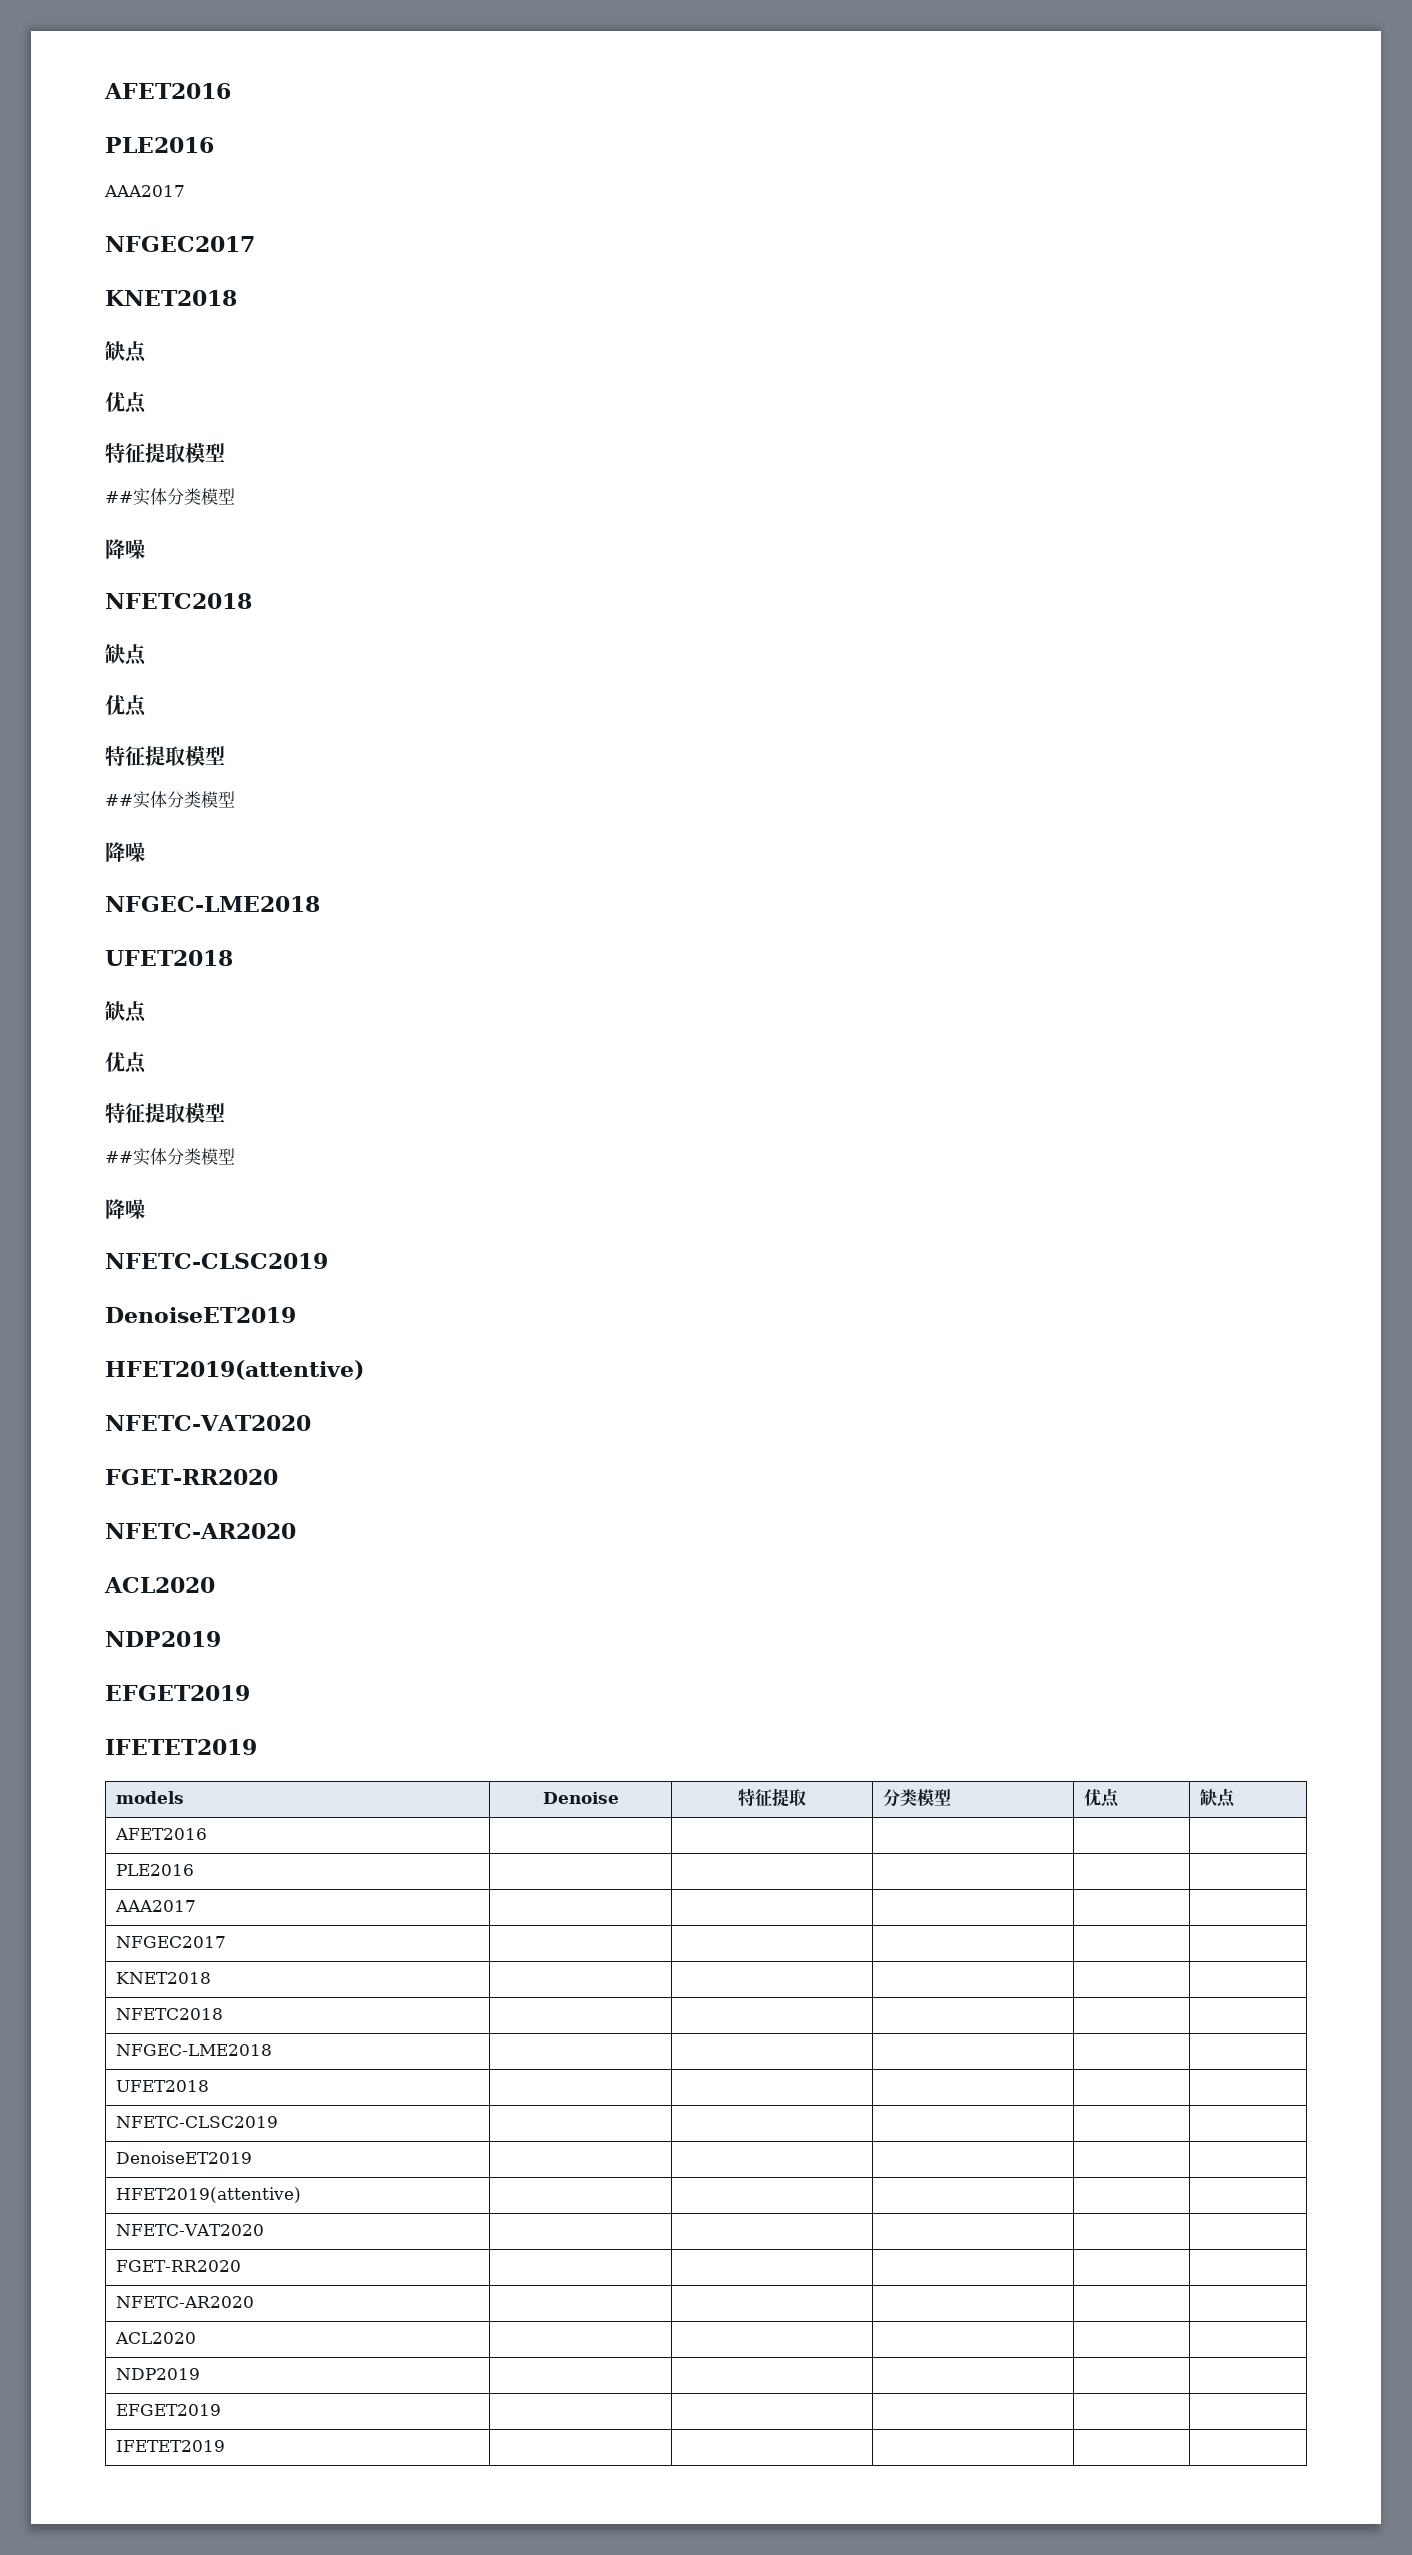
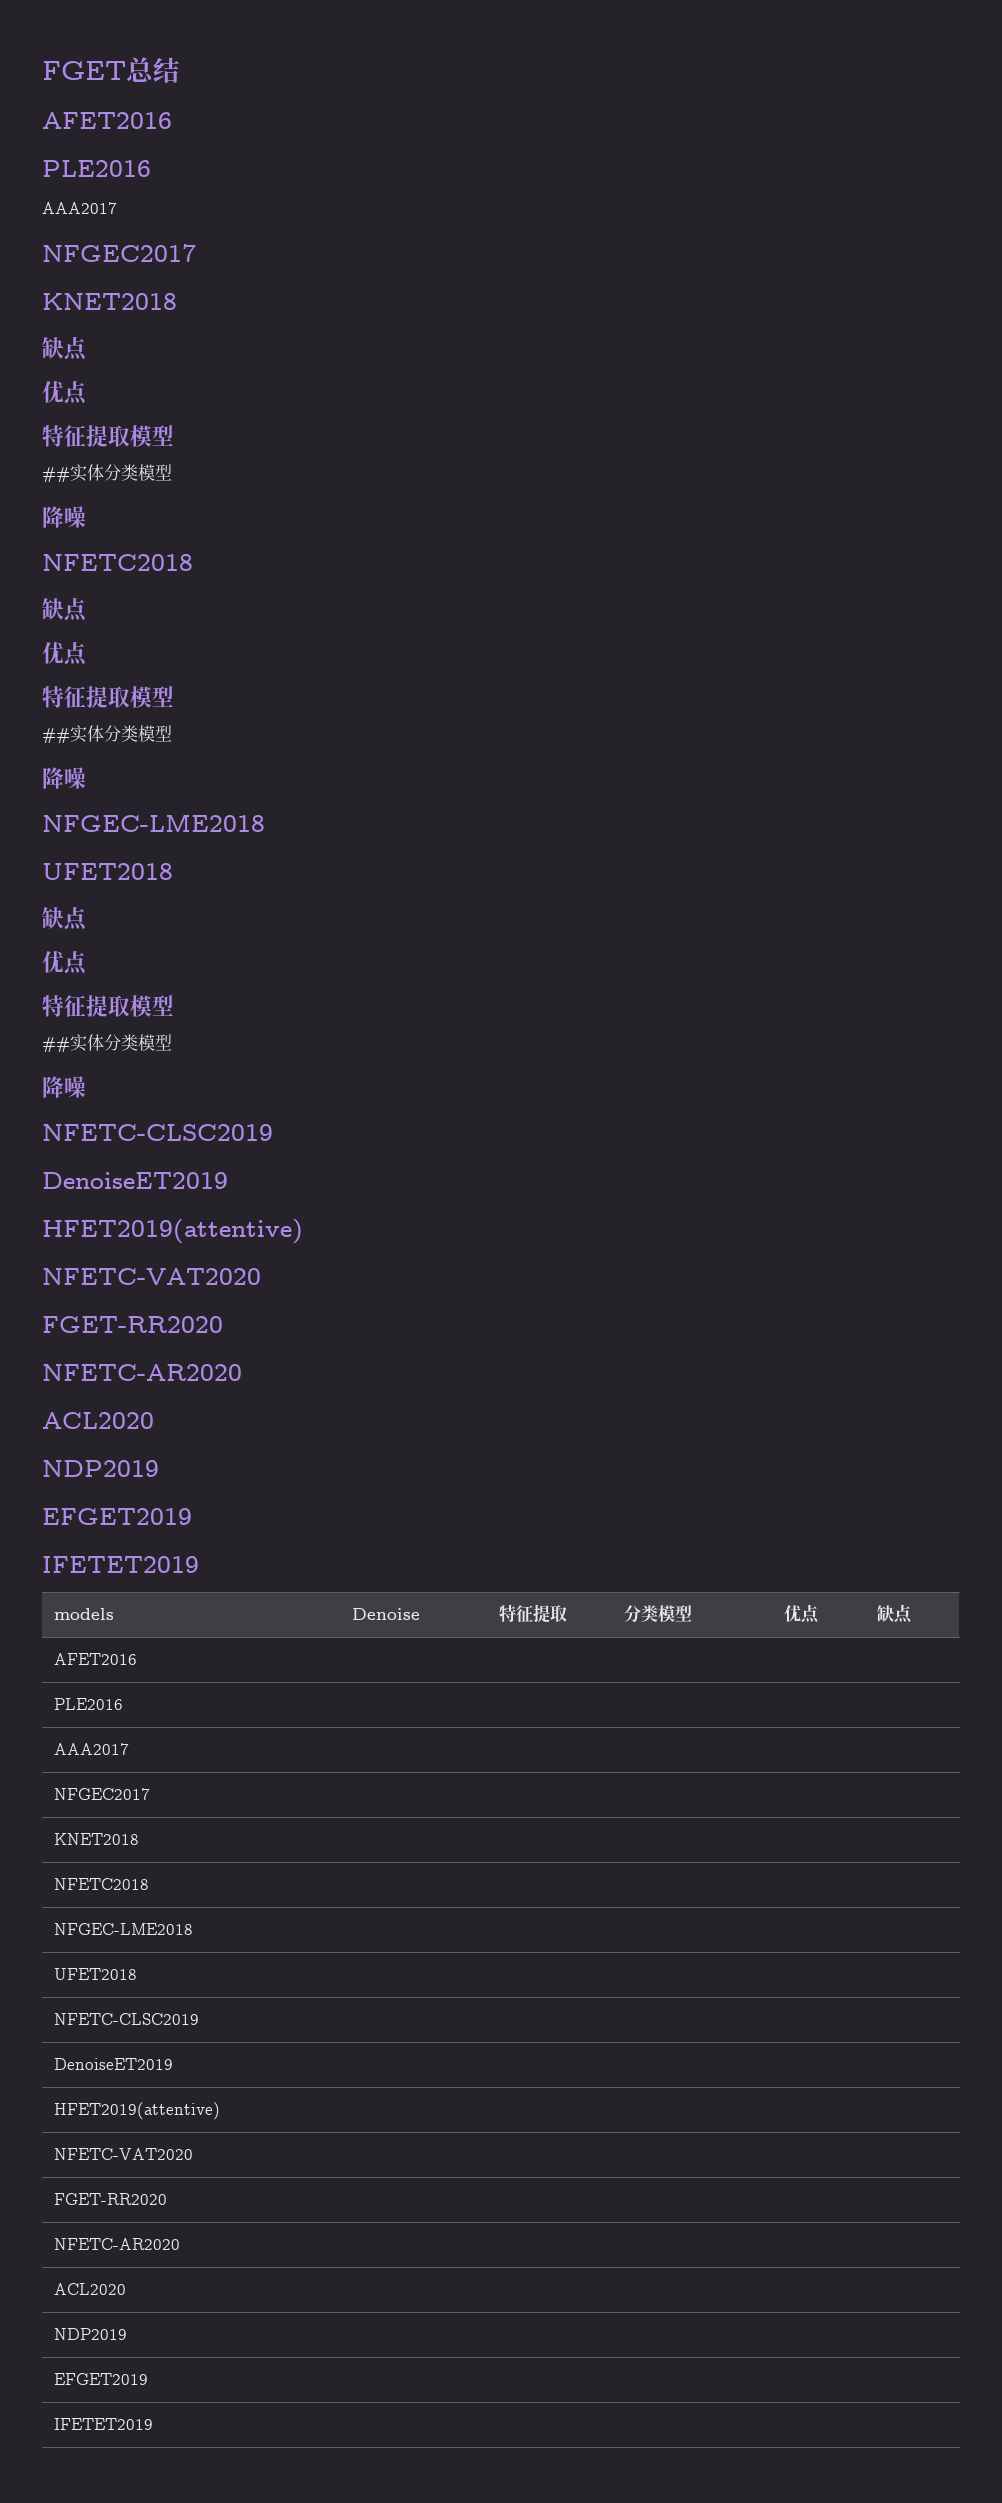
(104, 91) none -> [42,57,180,83] FGET总结 //

